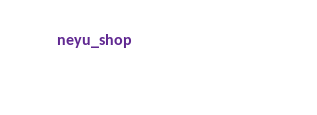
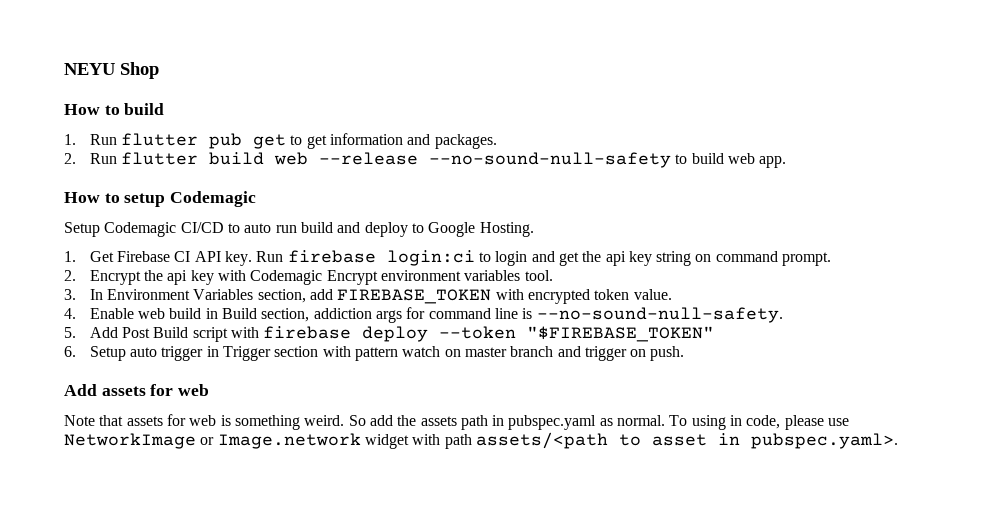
[57,34,132,48] neyu_shop -> [64,62,159,79] [64,103,165,115] [64,133,497,149] [64,152,787,168] [64,191,257,207] [64,222,534,237] [64,250,832,266] [64,270,553,285] [64,289,672,304] [64,307,783,323] [64,326,715,342] [64,346,685,361] [64,384,210,396] [64,414,850,430] [64,432,898,449] NEYU Shop // How to build // 1. Run flutter pub get to get information and packages. // 2. Run flutter build web --release --no-sound-null-safety to build web app. // How to setup Codemagic // Setup Codemagic CI/CD to auto run build and deploy to Google Hosting. // 1. Get Firebase CI API key. Run firebase login:ci to login and get the api key string on command prompt. // 2. Encrypt the api key with Codemagic Encrypt environment variables tool. // 3. In Environment Variables section, add FIREBASE_TOKEN with encrypted token value. // 4. Enable web build in Build section, addiction args for command line is --no-sound-null-safety. // 5. Add Post Build script with firebase deploy --token "$FIREBASE_TOKEN" // 6. Setup auto trigger in Trigger section with pattern watch on master branch and trigger on push. // Add assets for web // Note that assets for web is something weird. So add the assets path in pubspec.yaml as normal. To using in code, please use NetworkImage or Image.network widget with path assets/<path to asset in pubspec.yaml>.

